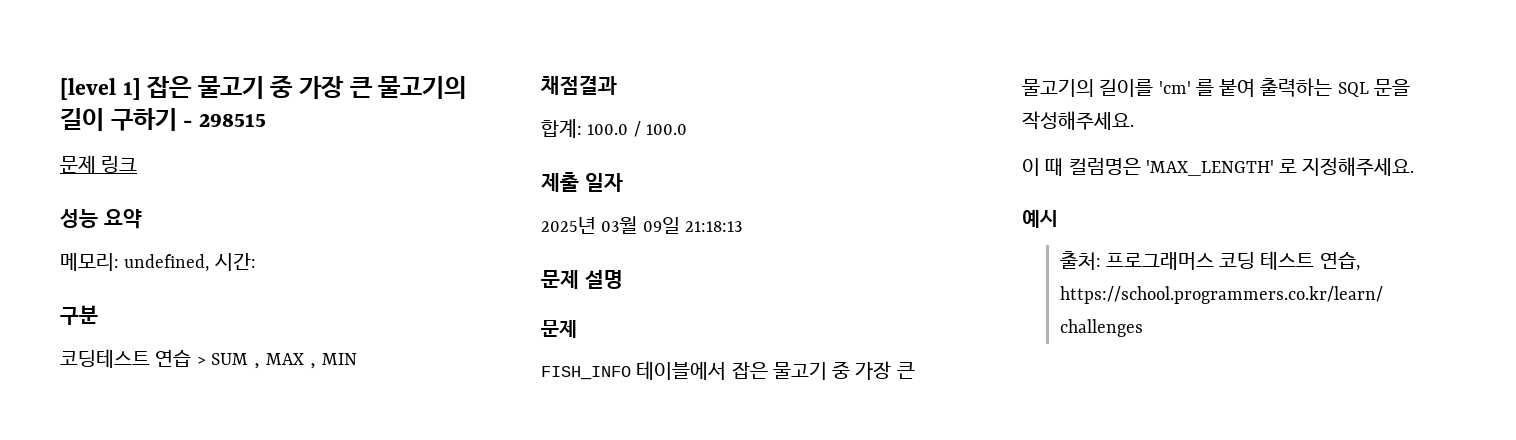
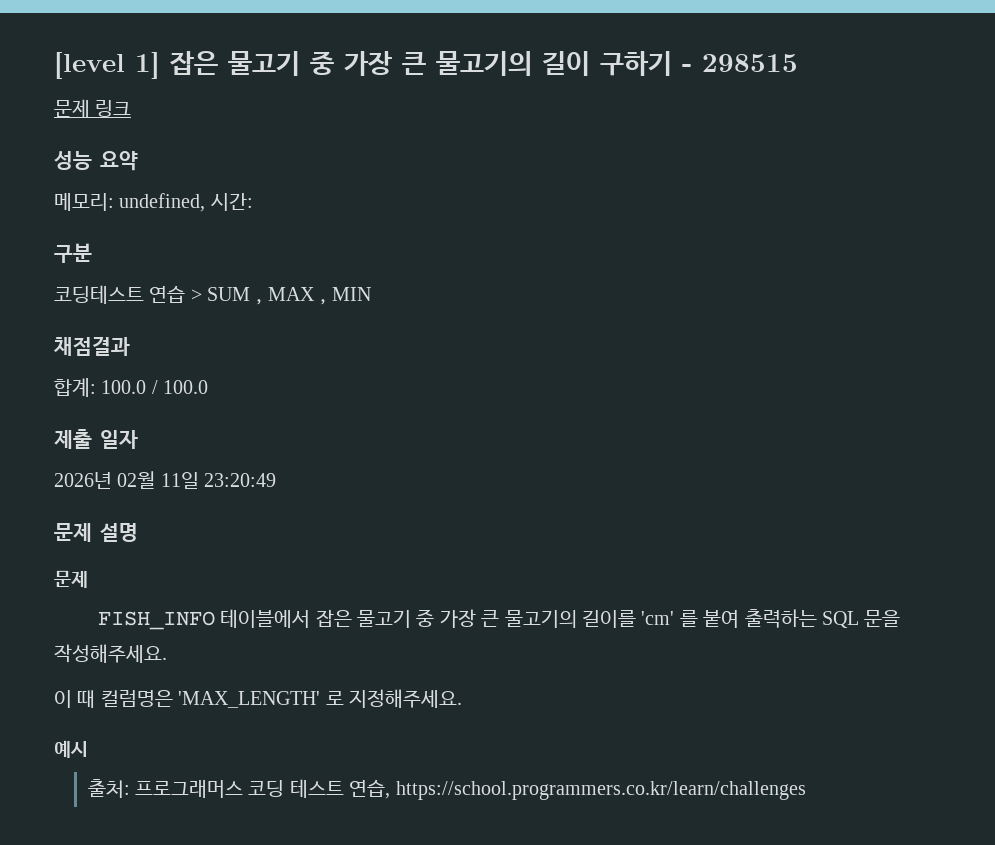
[541,216,742,234] 2025년 03월 09일 21:18:13 -> [54,471,277,489] 2026년 02월 11일 23:20:49

